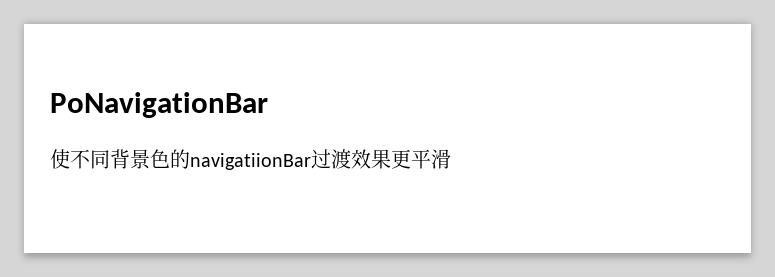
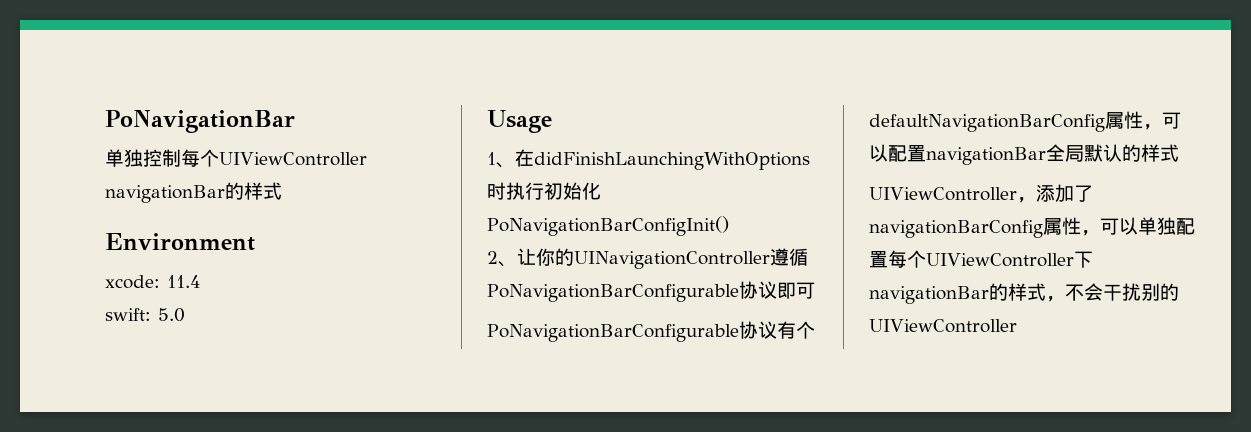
[50,149,451,170] 使不同背景色的navigatiionBar过渡效果更平滑 -> [105,149,367,167] [105,182,282,203] [105,233,255,251] [105,275,200,289] [105,308,185,322] [487,110,552,133] [487,149,810,170] [487,182,601,200] [487,216,729,236] [487,248,808,269] [487,281,815,302] [487,321,815,342] [869,111,1181,132] [869,144,1179,165] [869,184,1093,203] [869,217,1195,238] [869,250,1093,268] [869,283,1179,304] [869,319,1017,333] 单独控制每个UIViewController navigationBar的样式 // Environment // xcode: 11.4 // swift: 5.0 // Usage // 1、在didFinishLaunchingWithOptions时执行初始化PoNavigationBarConfigInit() // 2、让你的UINavigationController遵循PoNavigationBarConfigurable协议即可 // PoNavigationBarConfigurable协议有个defaultNavigationBarConfig属性，可以配置navigationBar全局默认的样式 // UIViewController，添加了navigationBarConfig属性，可以单独配置每个UIViewController下navigationBar的样式，不会干扰别的UIViewController

